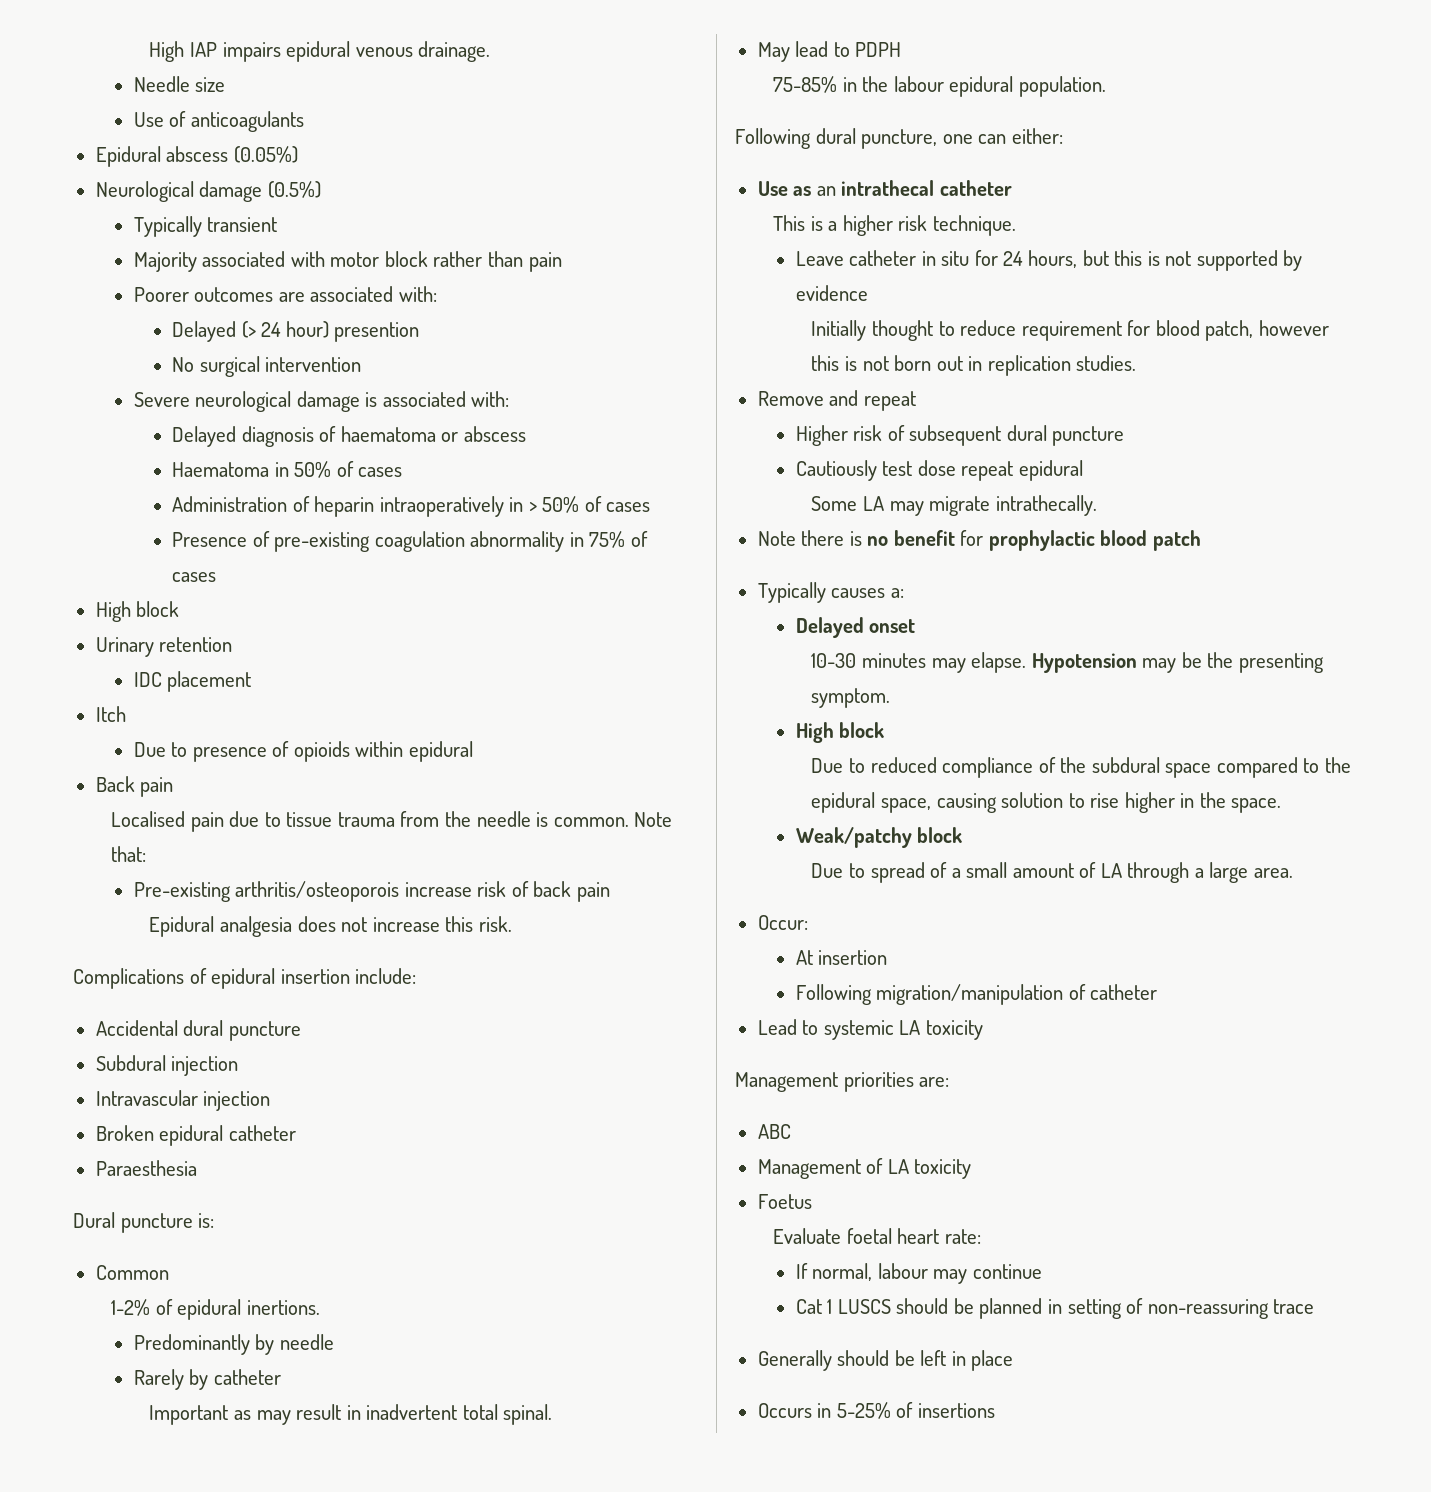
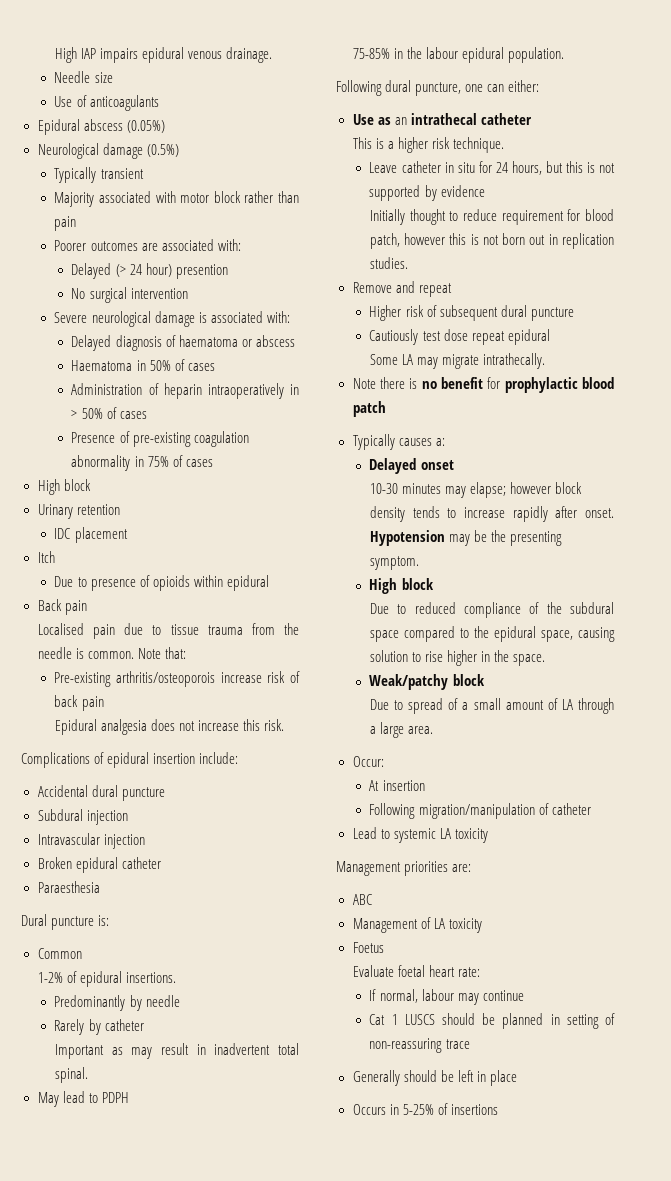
[246,1300,320,1315] inertions. -> [126,972,177,983] insertions.
[971,652,1027,673] elapse. -> [470,482,583,498] [369,506,614,522] elapse; however block density tends to increase rapidly after onset.

